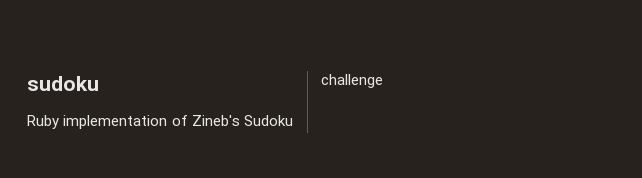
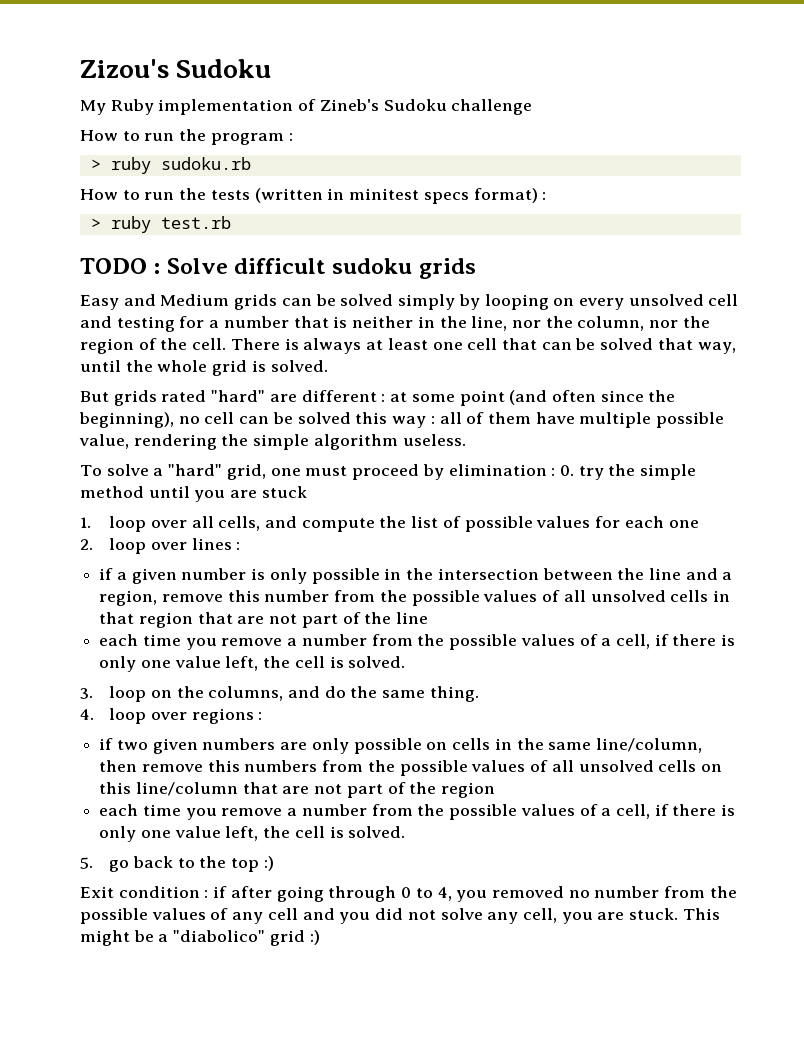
[27,76,99,91] sudoku // -> [80,59,272,78] [80,100,106,115] Zizou's Sudoku // My
(383, 81) none -> [80,129,293,145] [90,157,251,174] [80,188,547,204] [90,216,231,233] [80,258,476,279] [80,294,739,310] [80,316,710,332] [80,338,736,354] [80,360,328,376] [80,390,676,406] [79,412,725,428] [79,434,466,450] [80,464,697,480] [80,486,307,502] [80,516,699,532] [80,538,241,554] [99,568,733,584] [99,590,730,606] [99,612,429,628] [99,634,736,650] [99,656,406,672] [80,686,479,702] [80,708,263,724] [99,738,702,754] [99,760,722,776] [99,782,496,798] [99,804,736,820] [99,826,406,842] [80,856,274,872] [80,886,737,902] [80,908,720,924] [80,930,320,946] // How to run the program : // > ruby sudoku.rb // How to run the tests (written in minitest specs format) : // > ruby test.rb // TODO : Solve difficult sudoku grids // Easy and Medium grids can be solved simply by looping on every unsolved cell and testing for a number that is neither in the line, nor the column, nor the region of the cell. There is always at least one cell that can be solved that way, until the whole grid is solved. // But grids rated "hard" are different : at some point (and often since the beginning), no cell can be solved this way : all of them have multiple possible value, rendering the simple algorithm useless. // To solve a "hard" grid, one must proceed by elimination : 0. try the simple method until you are stuck // 1. loop over all cells, and compute the list of possible values for each one // 2. loop over lines : // if a given number is only possible in the intersection between the line and a region, remove this number from the possible values of all unsolved cells in that region that are not part of the line // each time you remove a number from the possible values of a cell, if there is only one value left, the cell is solved. // 3. loop on the columns, and do the same thing. // 4. loop over regions : // if two given numbers are only possible on cells in the same line/column, then remove this numbers from the possible values of all unsolved cells on this line/column that are not part of the region // each time you remove a number from the possible values of a cell, if there is only one value left, the cell is solved. // 5. go back to the top :) // Exit condition : if after going through 0 to 4, you removed no number from the possible values of any cell and you did not solve any cell, you are stuck. This might be a "diabolico" grid :)

